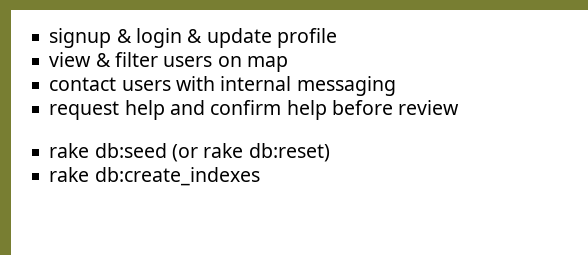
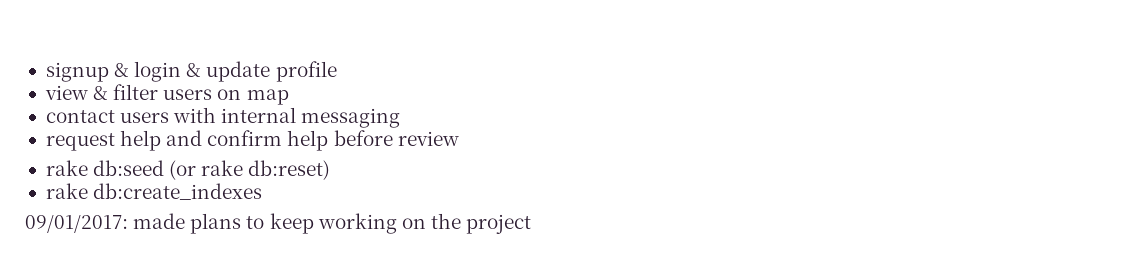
(260, 176) none -> [25,213,532,234] // 09/01/2017: made plans to keep working on the project

